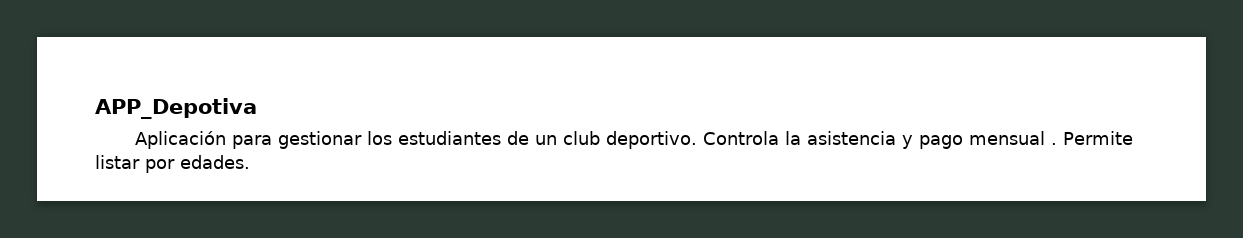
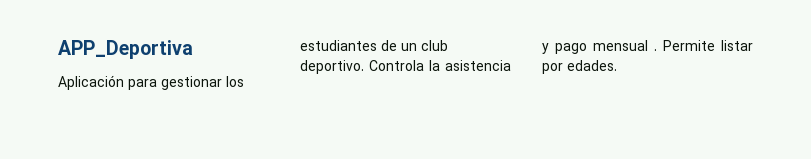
[95,98,257,119] APP_Depotiva -> [58,40,193,59] APP_Deportiva

